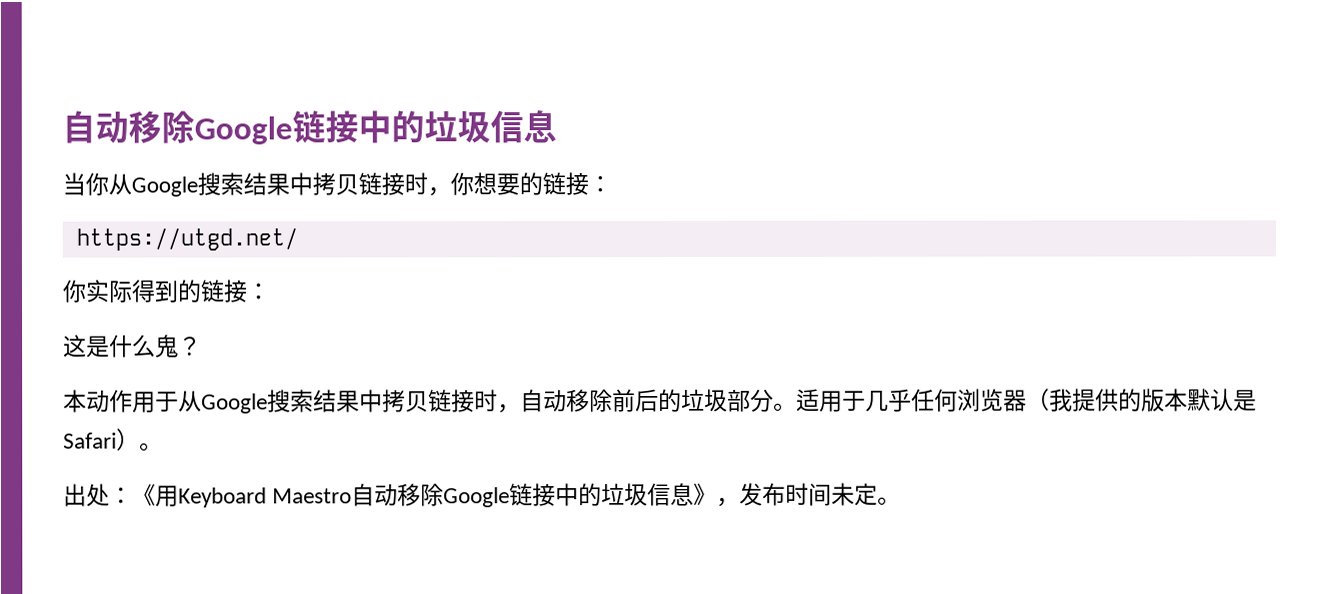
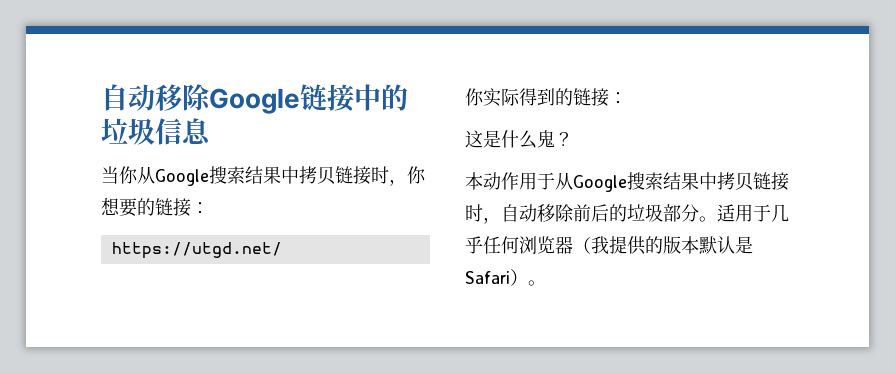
[63,482,902,508] // 出处：《用Keyboard Maestro自动移除Google链接中的垃圾信息》，发布时间未定。 -> (546, 283) none

